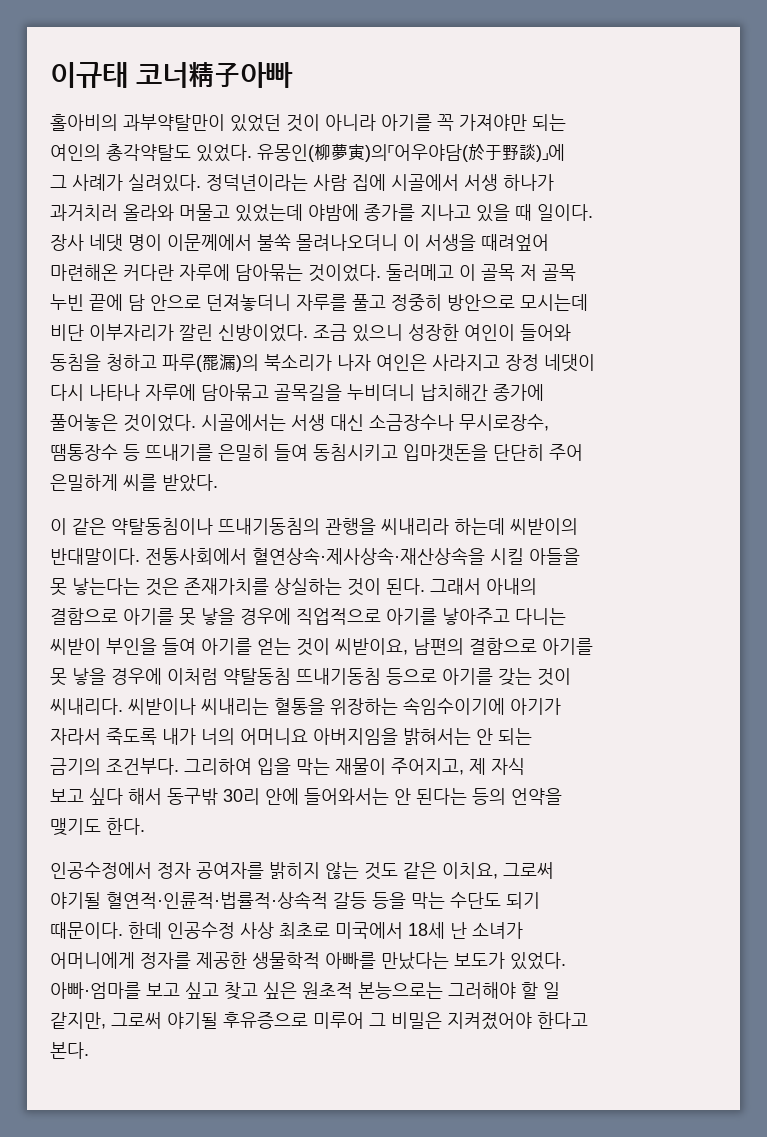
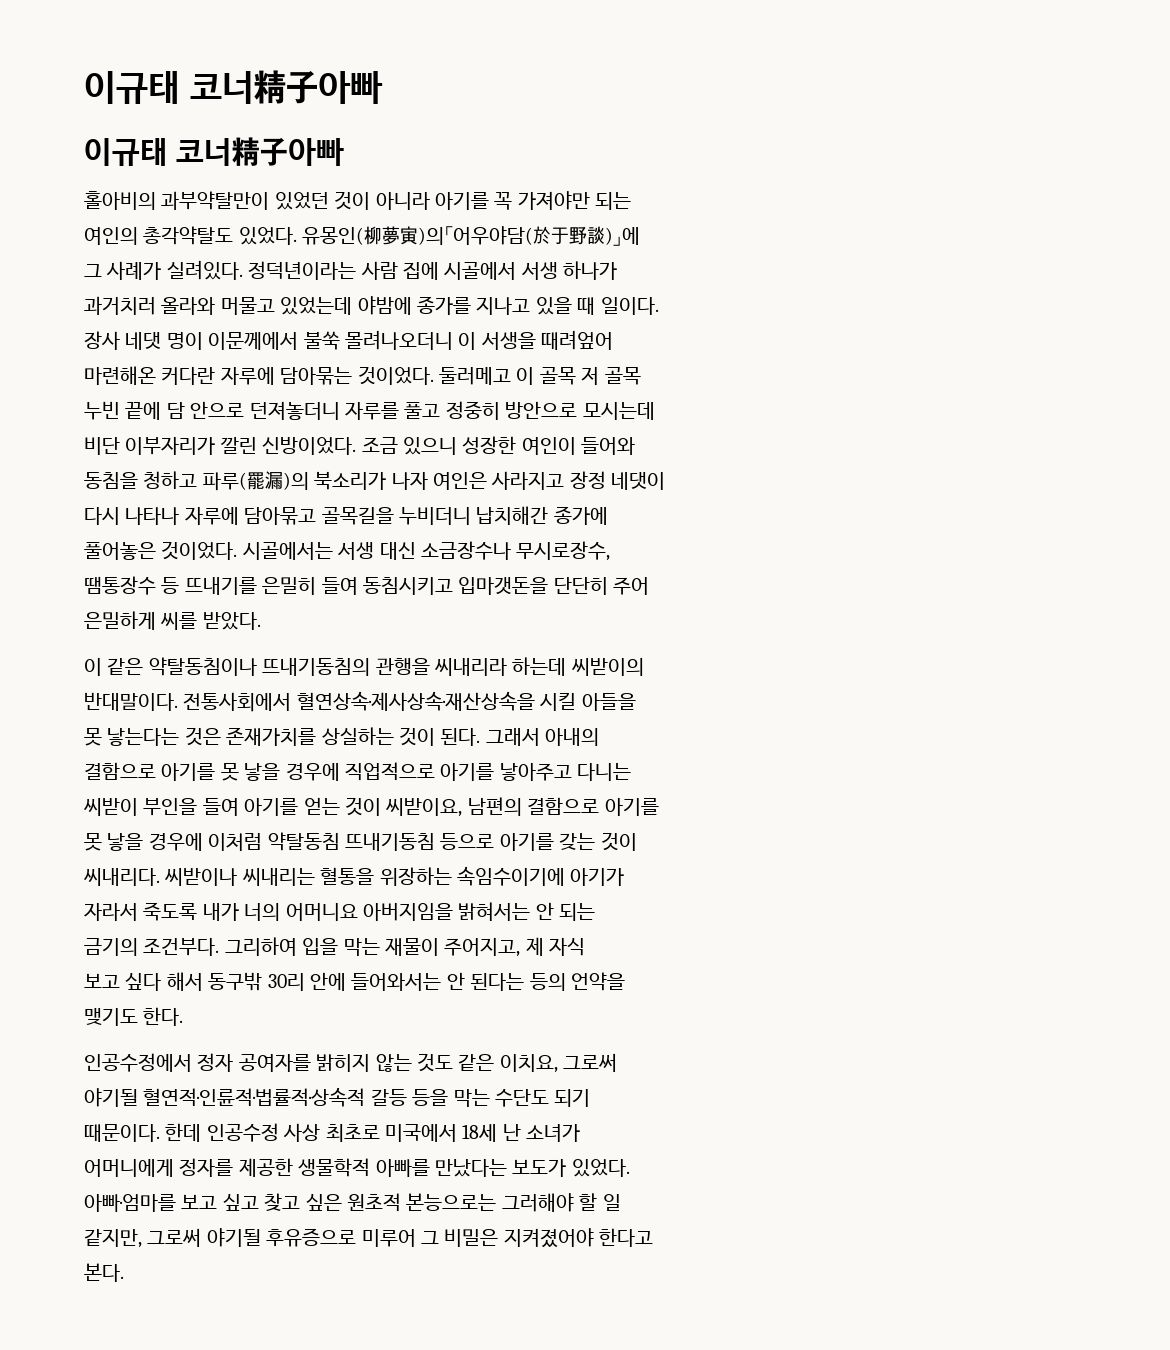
[50,62,293,88] 이규태 코너精子아빠 -> [84,70,383,104] [84,137,345,166] 이규태 코너精子아빠 // 이규태 코너精子아빠

